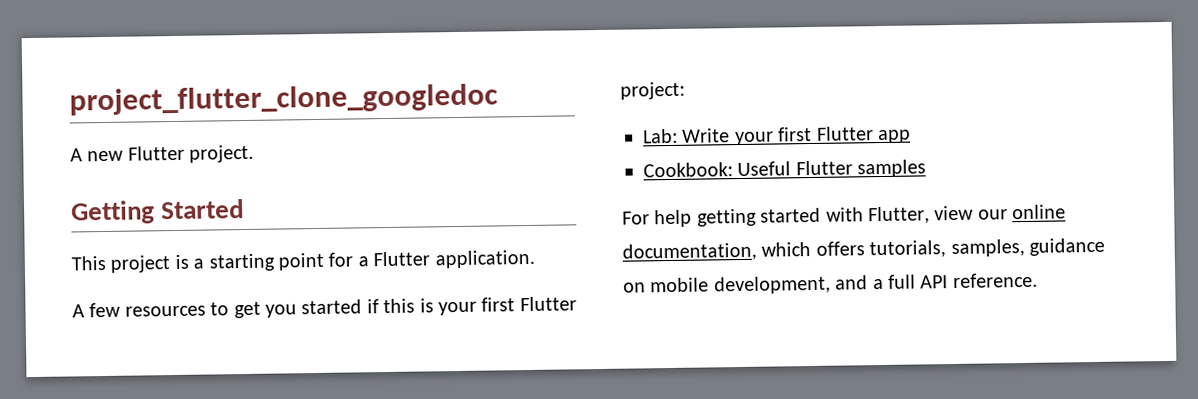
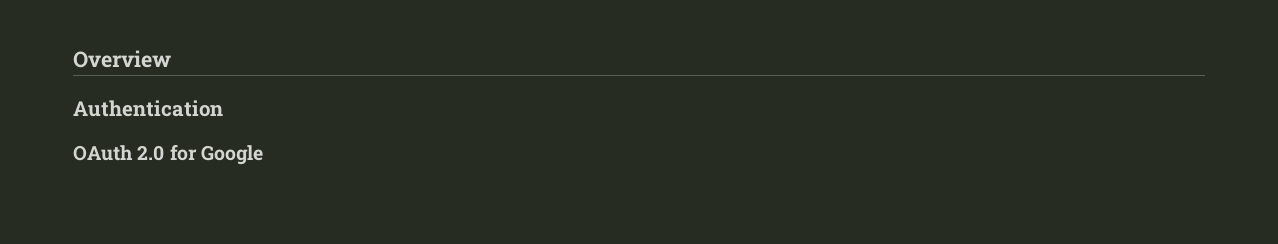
[69,83,498,116] [70,144,255,163] [70,199,245,225] [71,249,535,273] [72,296,577,319] [620,81,685,100] [643,126,911,146] [643,159,927,178] [622,204,1067,228] [622,237,1105,262] [623,272,1038,295] project_flutter_clone_googledoc // A new Flutter project. // Getting Started // This project is a starting point for a Flutter application. // A few resources to get you started if this is your first Flutter project: // Lab: Write your first Flutter app // Cookbook: Useful Flutter samples // For help getting started with Flutter, view our online documentation, which offers tutorials, samples, guidance on mobile development, and a full API reference. -> [73,50,171,68] [73,100,223,117] [73,144,263,165] Overview // Authentication // OAuth 2.0 for Google

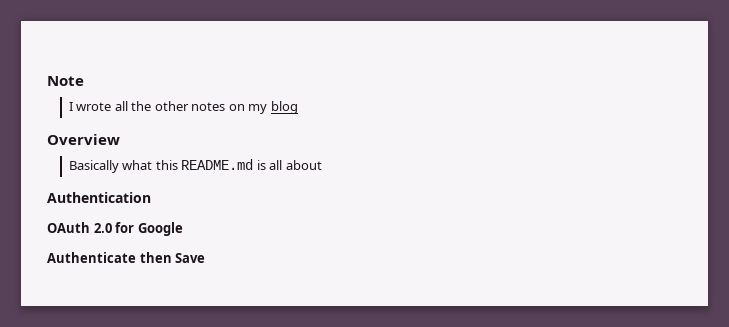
[73,50,171,68] Overview -> [47,76,84,86] [68,101,298,114] [47,134,120,145] [68,159,322,173] Note // I wrote all the other notes on my blog // Overview // Basically what this README.md is all about
(263, 155) none -> [47,252,206,263] // Authenticate then Save

